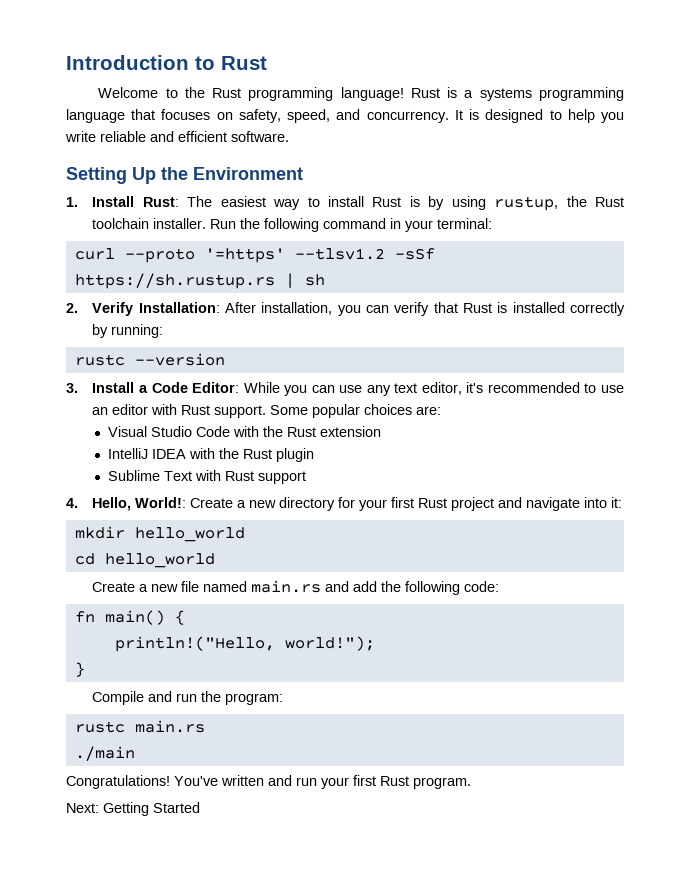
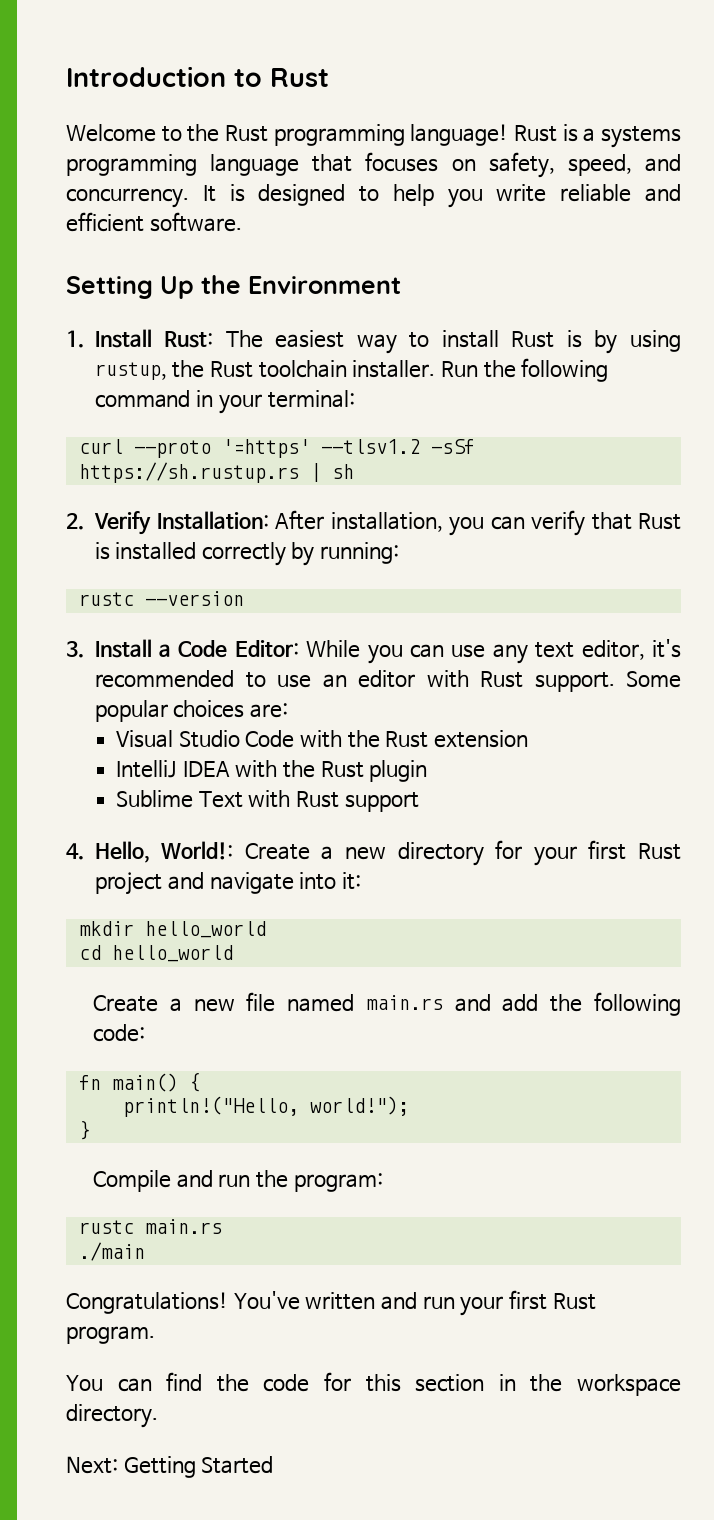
(471, 783) none -> [66,1372,681,1396] [66,1404,158,1428] // You can find the code for this section in the workspace directory.

